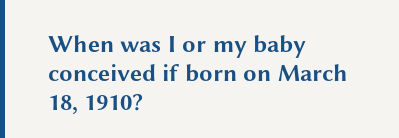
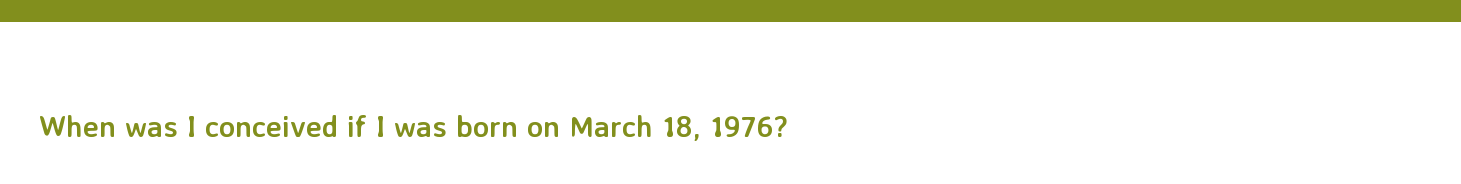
[182,35,307,58] [48,64,180,81] or my baby conceived if -> [205,115,447,137] conceived if I was
[84,94,144,111] 1910? -> [710,116,788,137] 1976?

